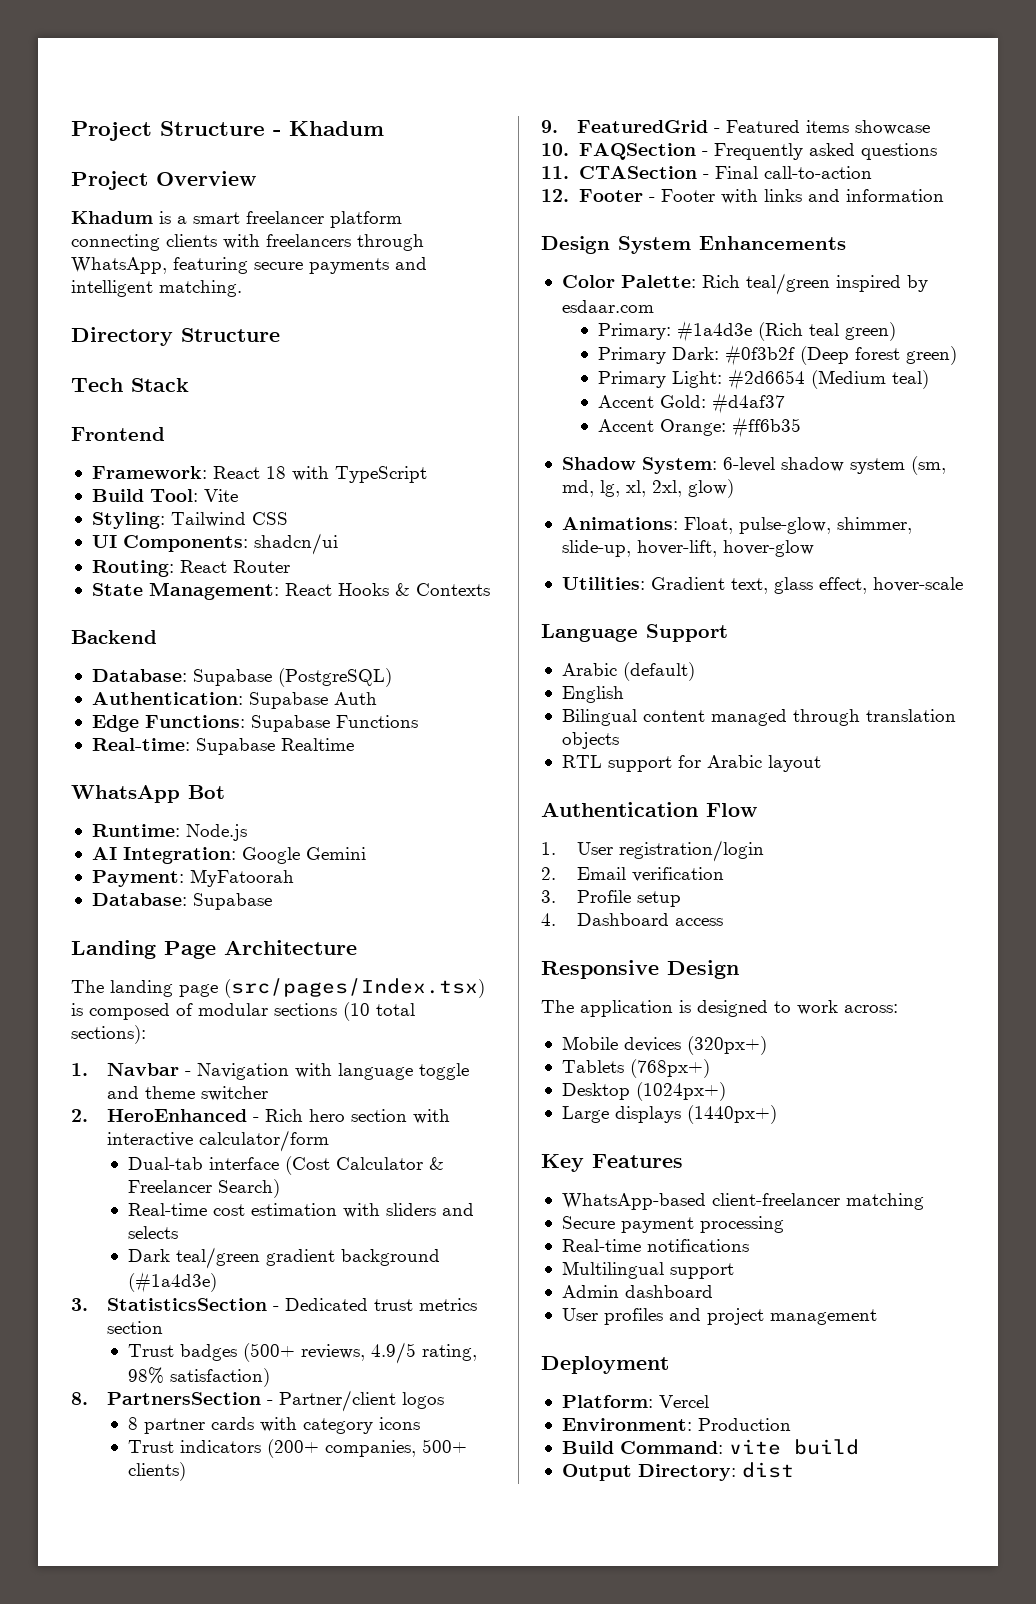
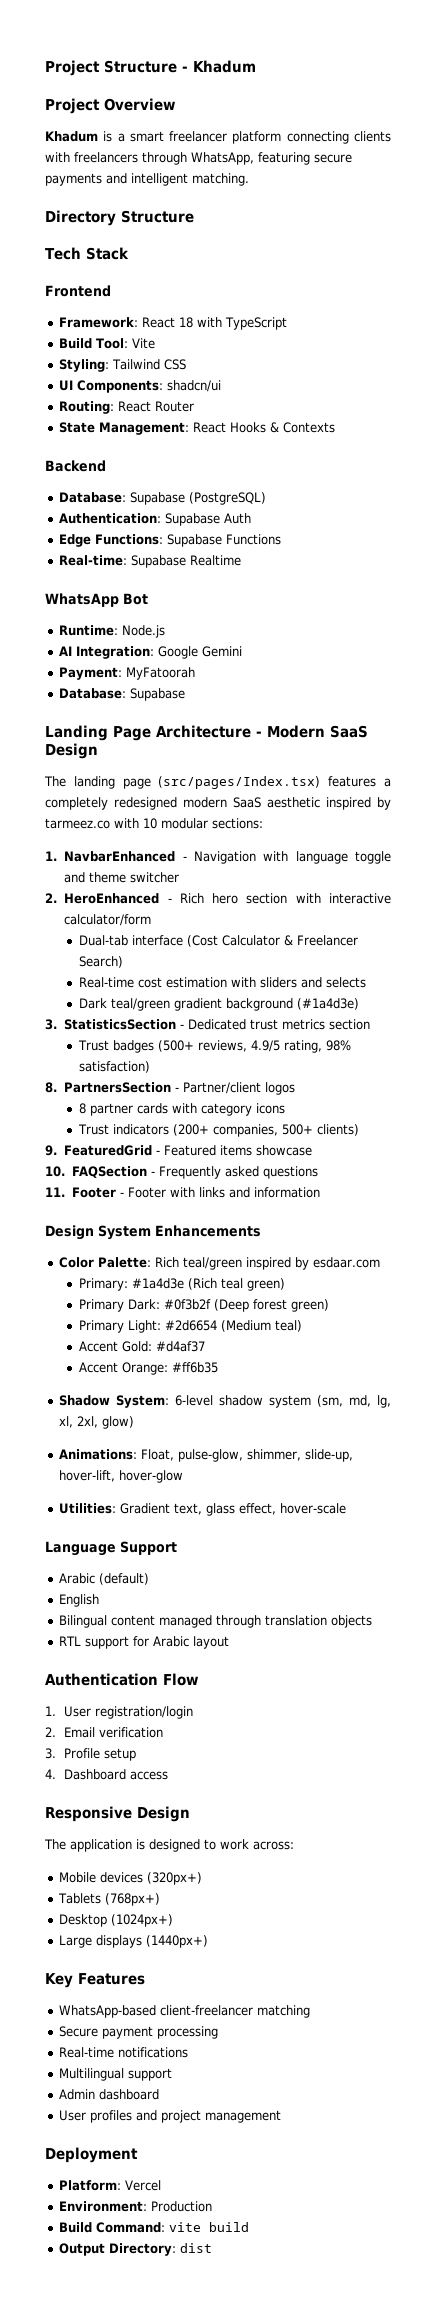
(357, 947) none -> [256,725,368,738] [45,743,98,759] - Modern SaaS Design
[71,1002,415,1021] [71,1025,146,1044] [71,1063,180,1076] is composed of modular sections (10 total sections): // 1. Navbar -> [328,776,391,787] [45,797,391,810] [45,818,263,829] [45,851,176,862] features a completely redesigned modern SaaS aesthetic inspired by tarmeez.co with 10 modular sections: // 1. NavbarEnhanced
[578,166,872,179] [541,189,569,202] CTASection - Final call-to-action // 12. -> (65, 1192) none

